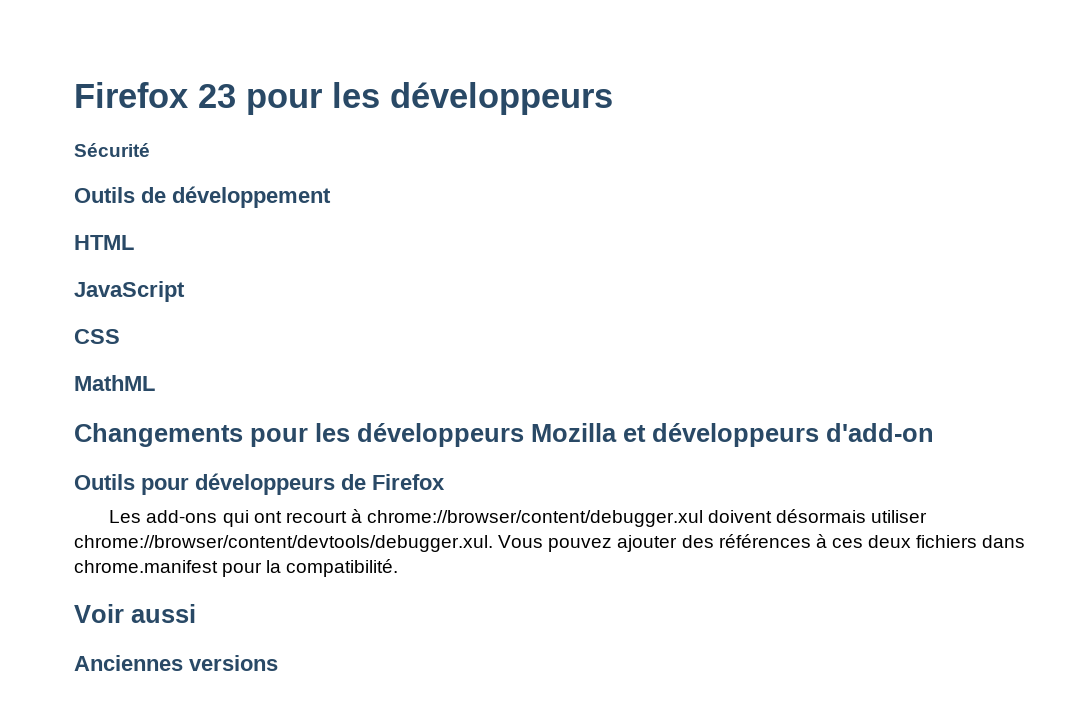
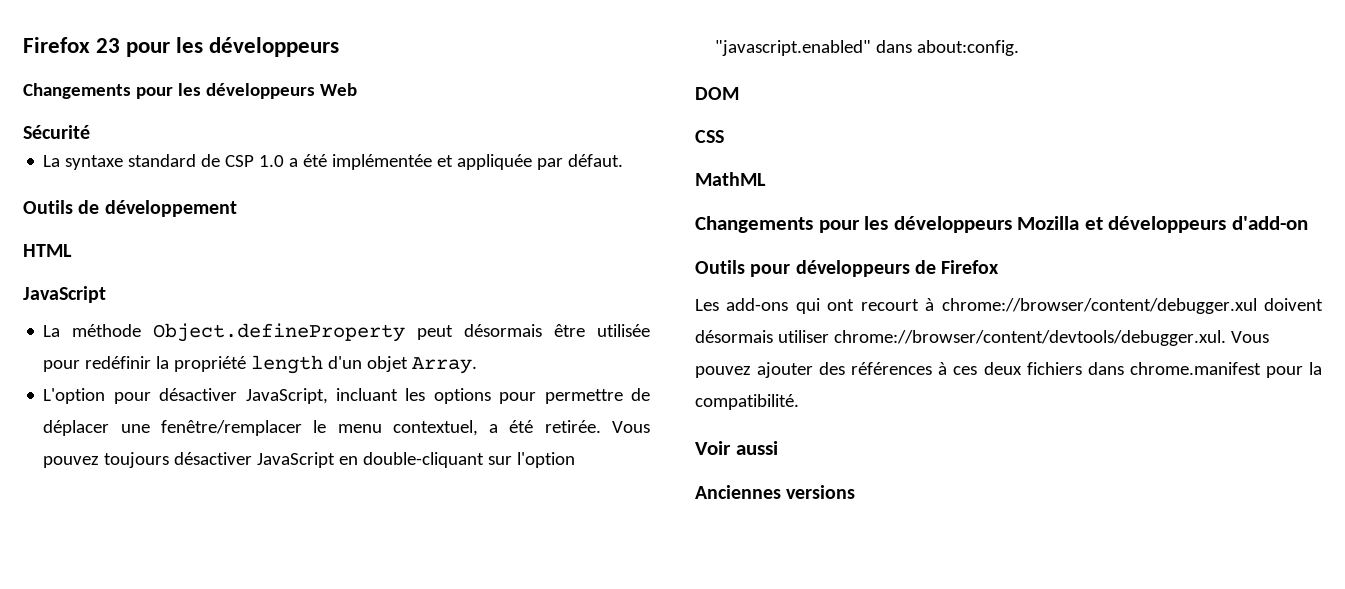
[74,143,150,157] Sécurité -> [23,83,357,99] [23,125,90,139] [43,154,624,170] Changements pour les développeurs Web // Sécurité // La syntaxe standard de CSP 1.0 a été implémentée et appliquée par défaut.
(185, 291) none -> [43,323,650,342] [43,355,478,374] [43,388,650,404] [43,420,650,436] [43,452,576,468] [715,40,1020,56] [695,87,739,100] // La méthode Object.defineProperty peut désormais être utilisée pour redéfinir la propriété length d'un objet Array. // L'option pour désactiver JavaScript, incluant les options pour permettre de déplacer une fenêtre/remplacer le menu contextuel, a été retirée. Vous pouvez toujours désactiver JavaScript en double-cliquant sur l'option "javascript.enabled" dans about:config. // DOM

